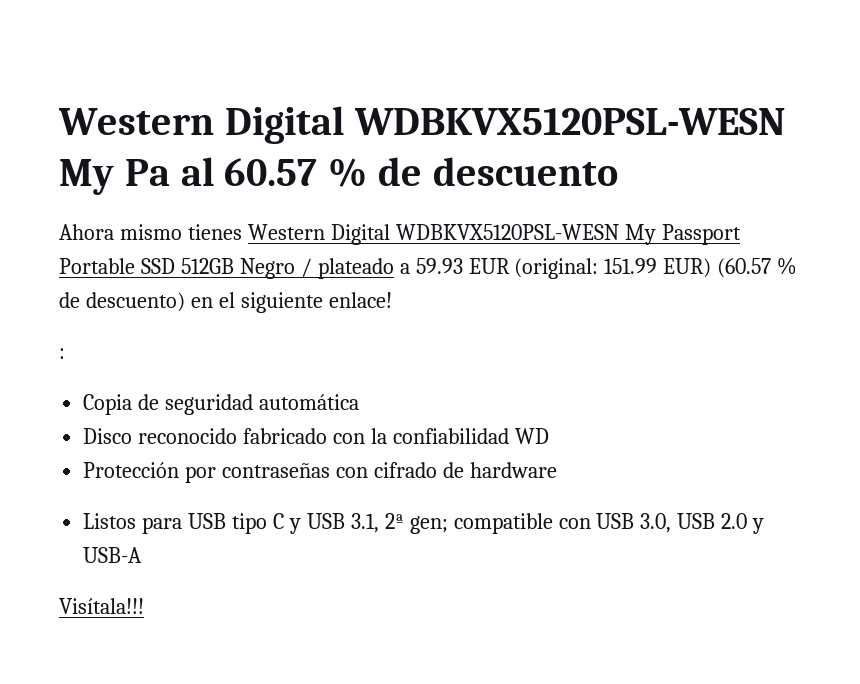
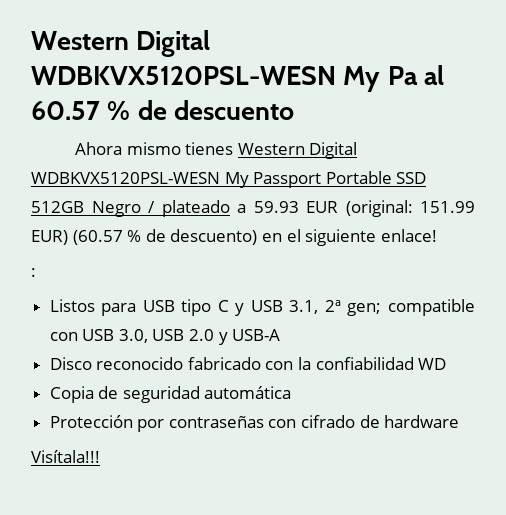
[83,394,360,415] [83,428,549,444] [83,462,557,483] // Copia de seguridad automática // Disco reconocido fabricado con la confiabilidad WD // Protección por contraseñas con cifrado de hardware -> (36, 272) none
(143, 555) none -> [49,357,447,370] [49,386,292,403] [49,415,460,432] // Disco reconocido fabricado con la confiabilidad WD // Copia de seguridad automática // Protección por contraseñas con cifrado de hardware

